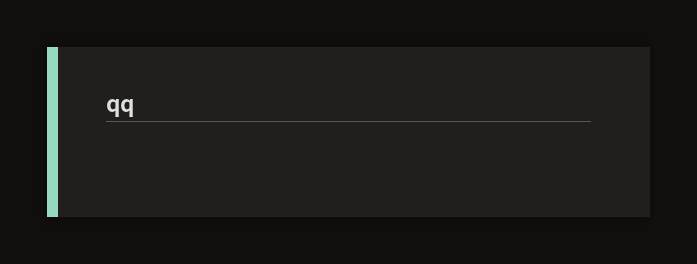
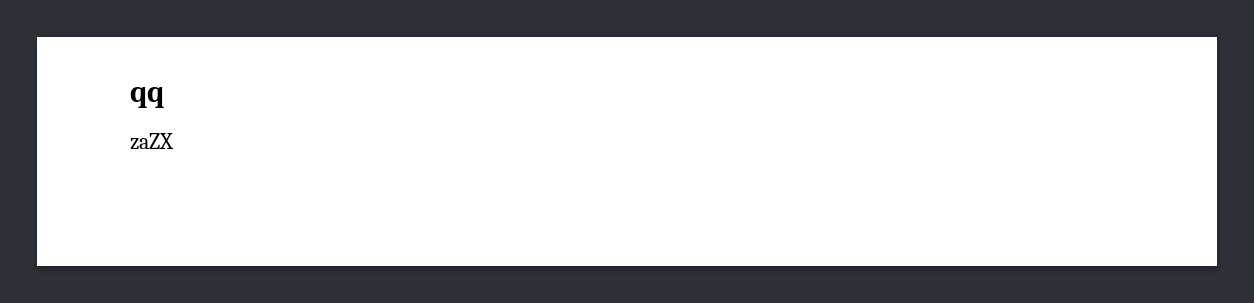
(134, 108) none -> [130,133,174,150] // zaZX

